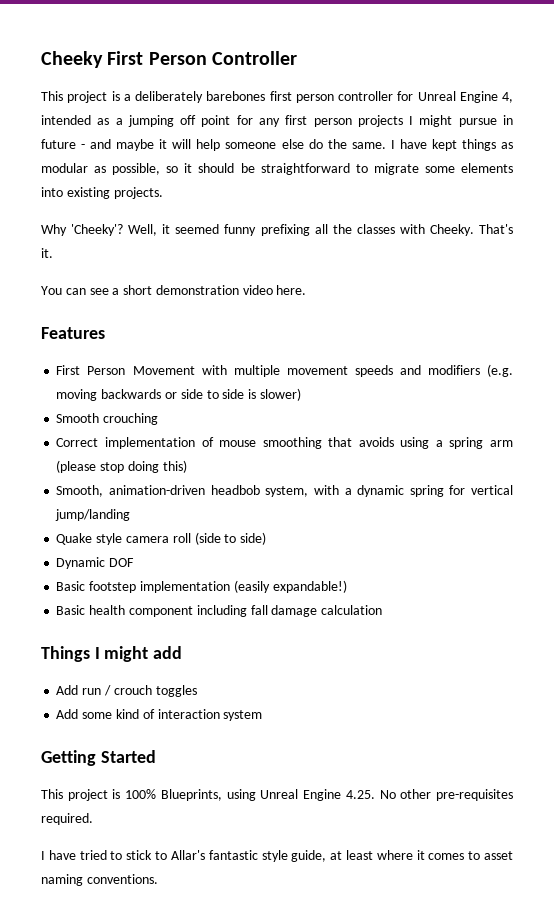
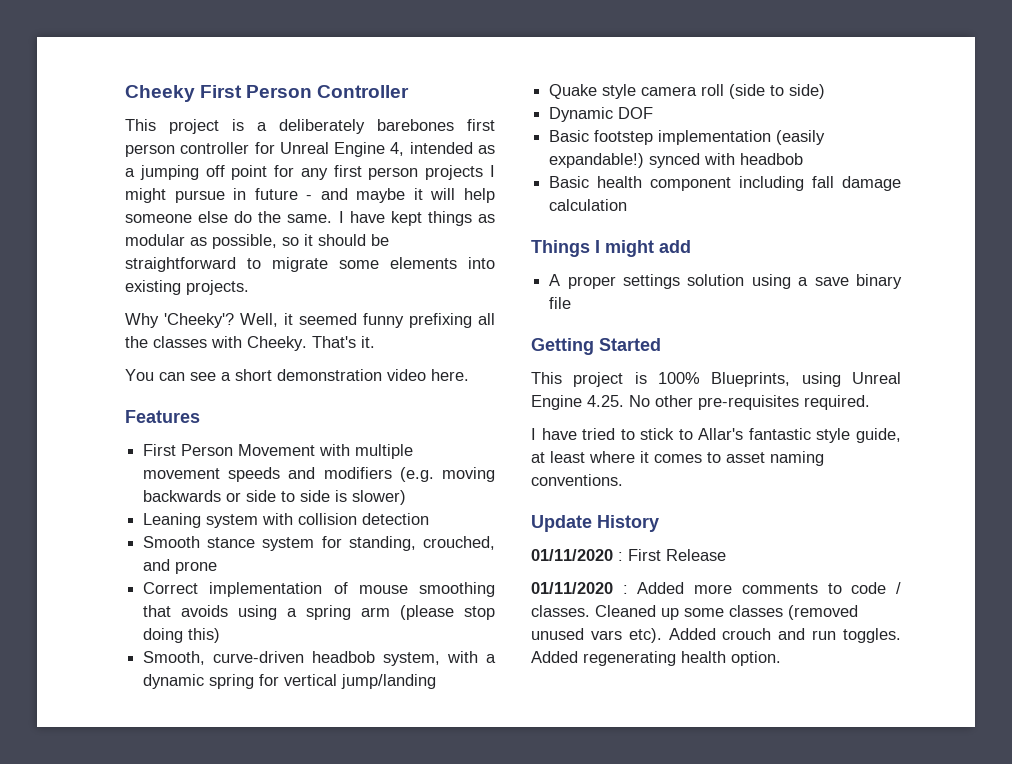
[56,413,159,425] Smooth crouching -> [143,513,430,528] [143,536,496,551] [143,559,218,574] Leaning system with collision detection // Smooth stance system for standing, crouched, and prone
[109,485,206,495] animation-driven -> [213,651,305,663] curve-driven
(347, 586) none -> [649,153,804,168] synced with headbob
[56,685,197,697] [56,709,263,721] Add run / crouch toggles // Add some kind of interaction system -> [549,274,902,289] [549,297,572,309] A proper settings solution using a save binary file
(158, 879) none -> [531,515,659,532] [531,549,726,561] [531,582,901,594] [531,605,858,620] [531,628,901,643] [531,651,781,666] // Update History // 01/11/2020 : First Release // 01/11/2020 : Added more comments to code / classes. Cleaned up some classes (removed unused vars etc). Added crouch and run toggles. Added regenerating health option.

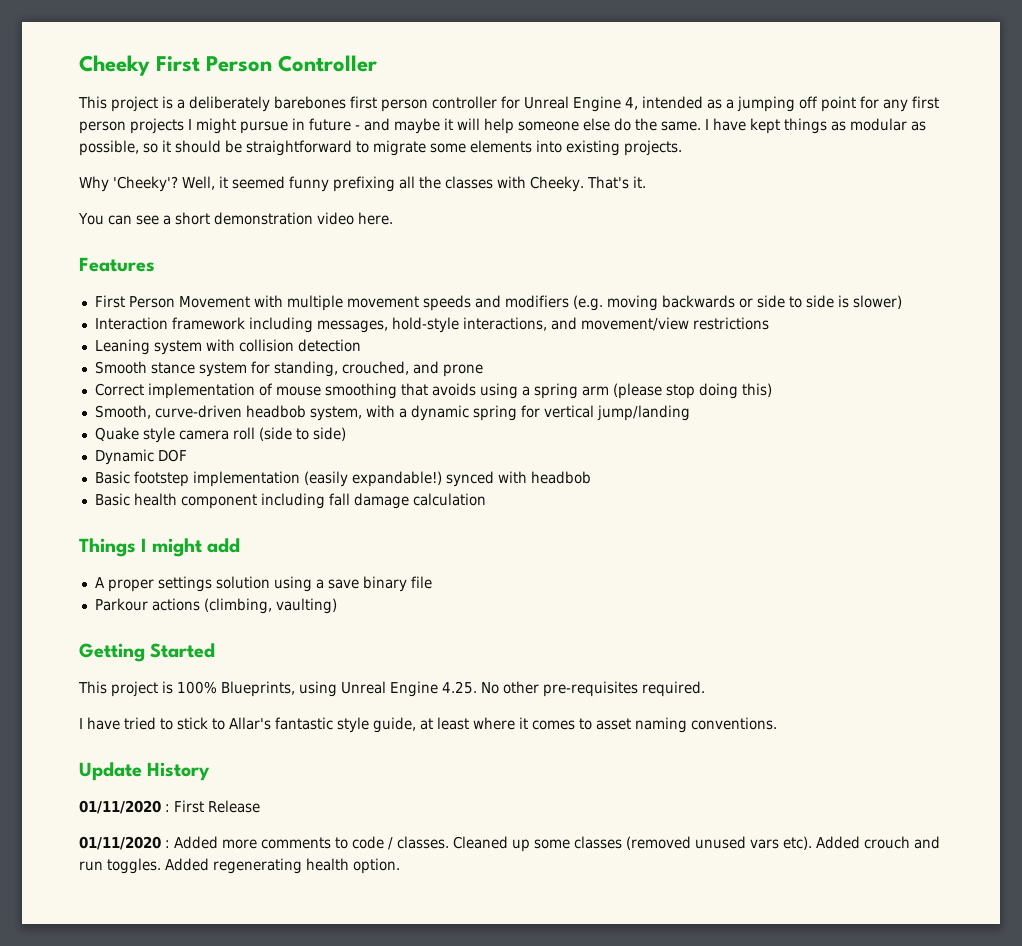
(407, 497) none -> [94,317,769,333] // Interaction framework including messages, hold-style interactions, and movement/view restrictions
(572, 303) none -> [94,598,337,614] // Parkour actions (climbing, vaulting)

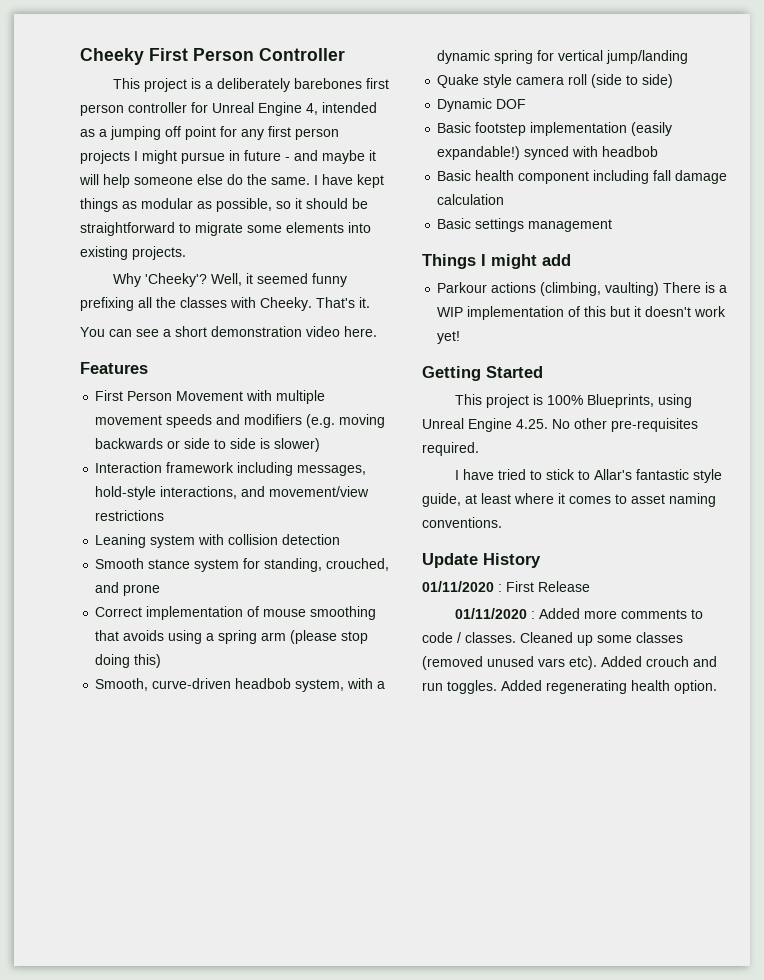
(486, 499) none -> [437,218,613,232] // Basic settings management
[94,576,432,592] [94,598,337,614] A proper settings solution using a save binary file // Parkour actions (climbing, vaulting) -> [437,282,728,296] [437,306,727,320] [437,331,461,344] Parkour actions (climbing, vaulting) There is a WIP implementation of this but it doesn't work yet!

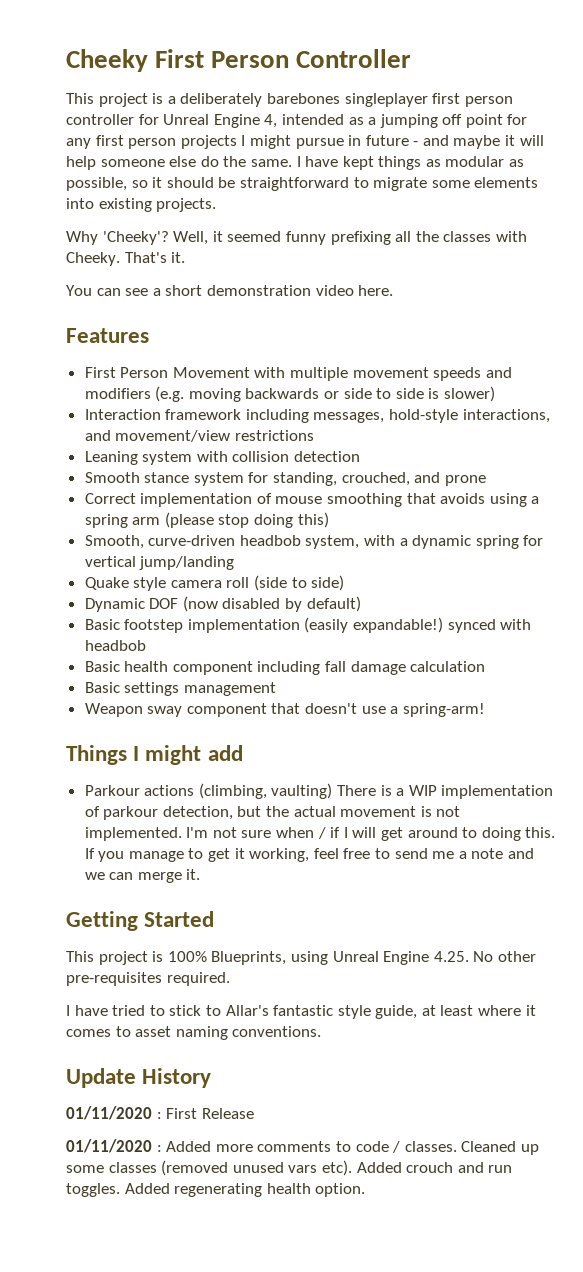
(363, 83) none -> [344,93,428,107] singleplayer
(527, 104) none -> [182,596,361,612] (now disabled by default)
(613, 225) none -> [84,703,485,717] // Weapon sway component that doesn't use a spring-arm!
[584,306,727,317] [437,331,461,344] this but it doesn't work yet! -> [103,806,461,820] [84,827,556,841] [84,848,534,862] [84,869,201,883] parkour detection, but the actual movement is not implemented. I'm not sure when / if I will get around to doing this. If you manage to get it working, feel free to send me a note and we can merge it.

